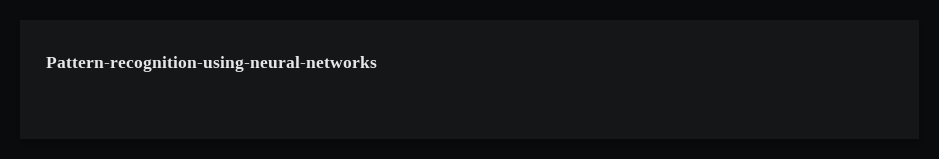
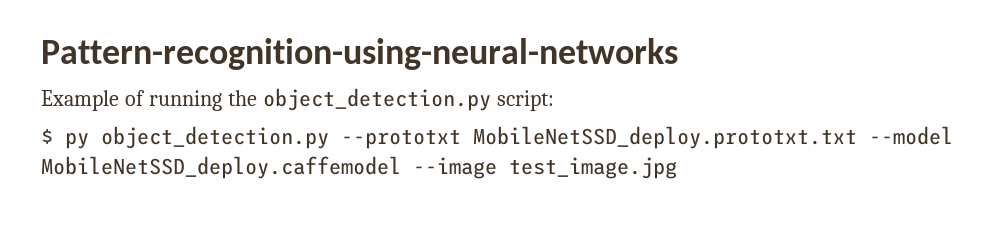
(377, 64) none -> [41,88,554,111] [41,126,953,149] [41,156,677,179] // Example of running the object_detection.py script: // $ py object_detection.py --prototxt MobileNetSSD_deploy.prototxt.txt --model MobileNetSSD_deploy.caffemodel --image test_image.jpg

